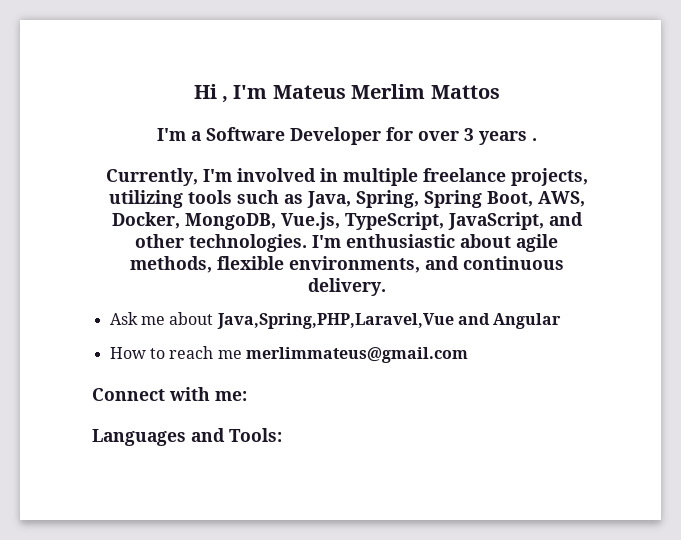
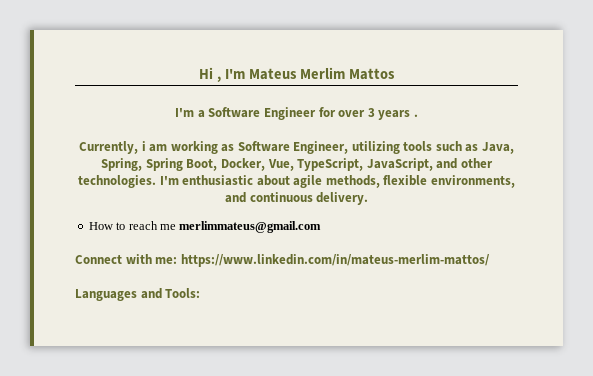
[289,127,381,145] Developer -> [263,107,316,120] Engineer
[202,168,588,186] I'm involved in multiple freelance projects, -> [141,141,349,154] i am working as Software Engineer,
[537,191,585,207] [111,212,340,230] AWS, Docker, MongoDB, Vue.js, -> [220,158,294,171] Docker, Vue,
[109,312,562,329] // Ask me about Java,Spring,PHP,Laravel,Vue and Angular -> (369, 198) none
(247, 396) none -> [180,254,490,267] https://www.linkedin.com/in/mateus-merlim-mattos/

